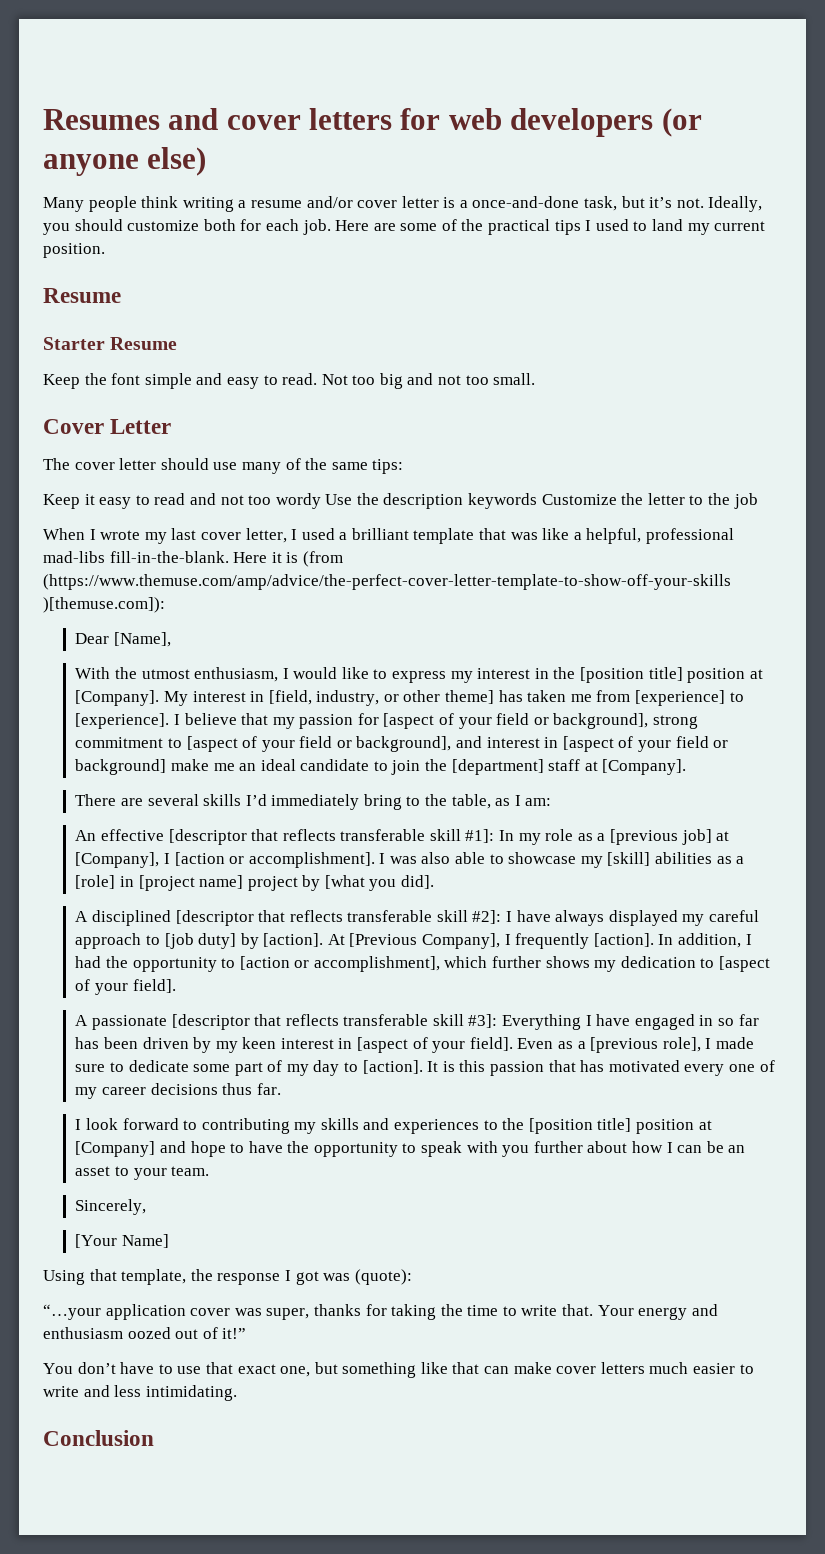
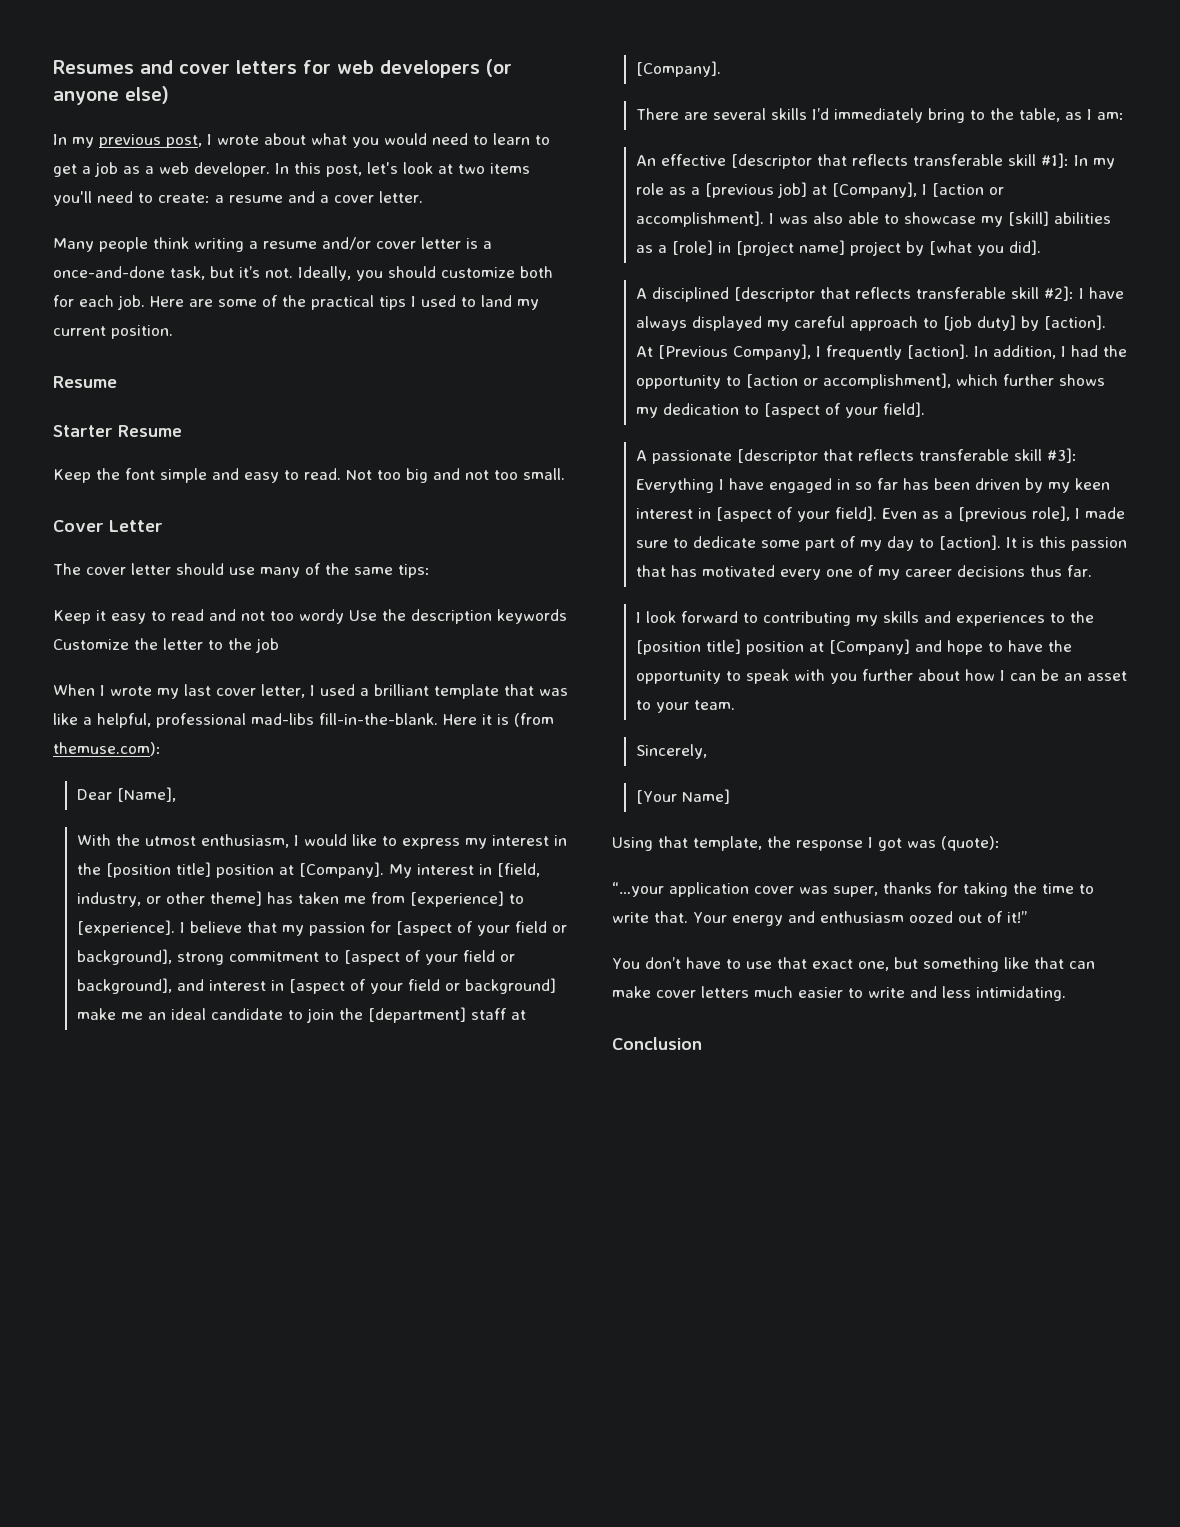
(207, 161) none -> [53,133,550,148] [53,162,530,177] [53,191,423,206] // In my previous post, I wrote about what you would need to learn to get a job as a web developer. In this post, let's look at two items you'll need to create: a resume and a cover letter.
[43,574,731,590] [43,597,165,613] (https://www.themuse.com/amp/advice/the-perfect-cover-letter-template-to-show-off-your-skills )[themuse.com]): -> [53,742,161,756] themuse.com):

